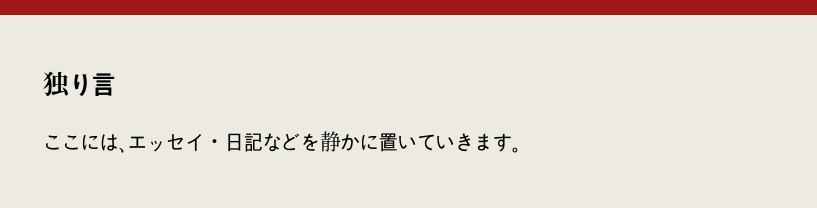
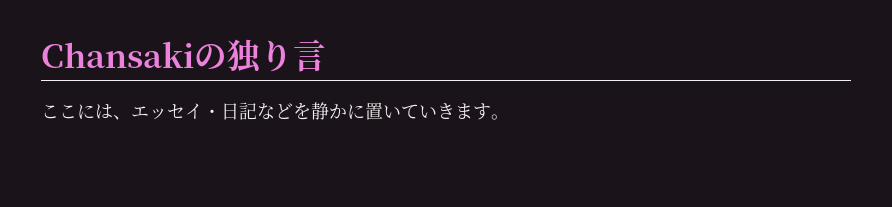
(43, 84) none -> [41,41,227,69] Chansakiの

